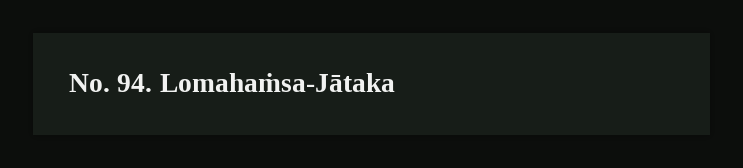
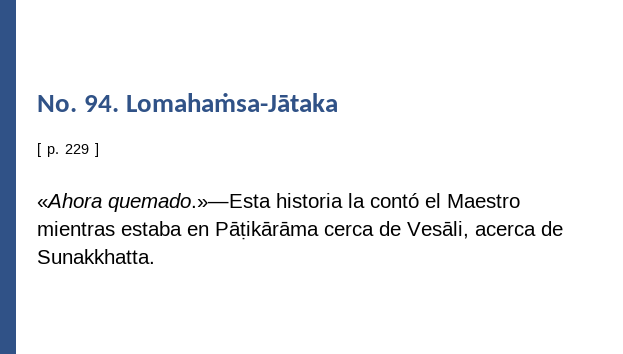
(395, 82) none -> [37,143,99,157] [37,193,520,212] [37,221,563,240] [37,249,155,264] // [ p. 229 ] // «Ahora quemado.»—Esta historia la contó el Maestro mientras estaba en Pāṭikārāma cerca de Vesāli, acerca de Sunakkhatta.

